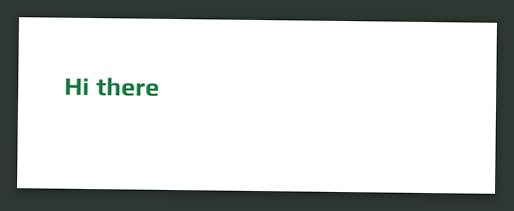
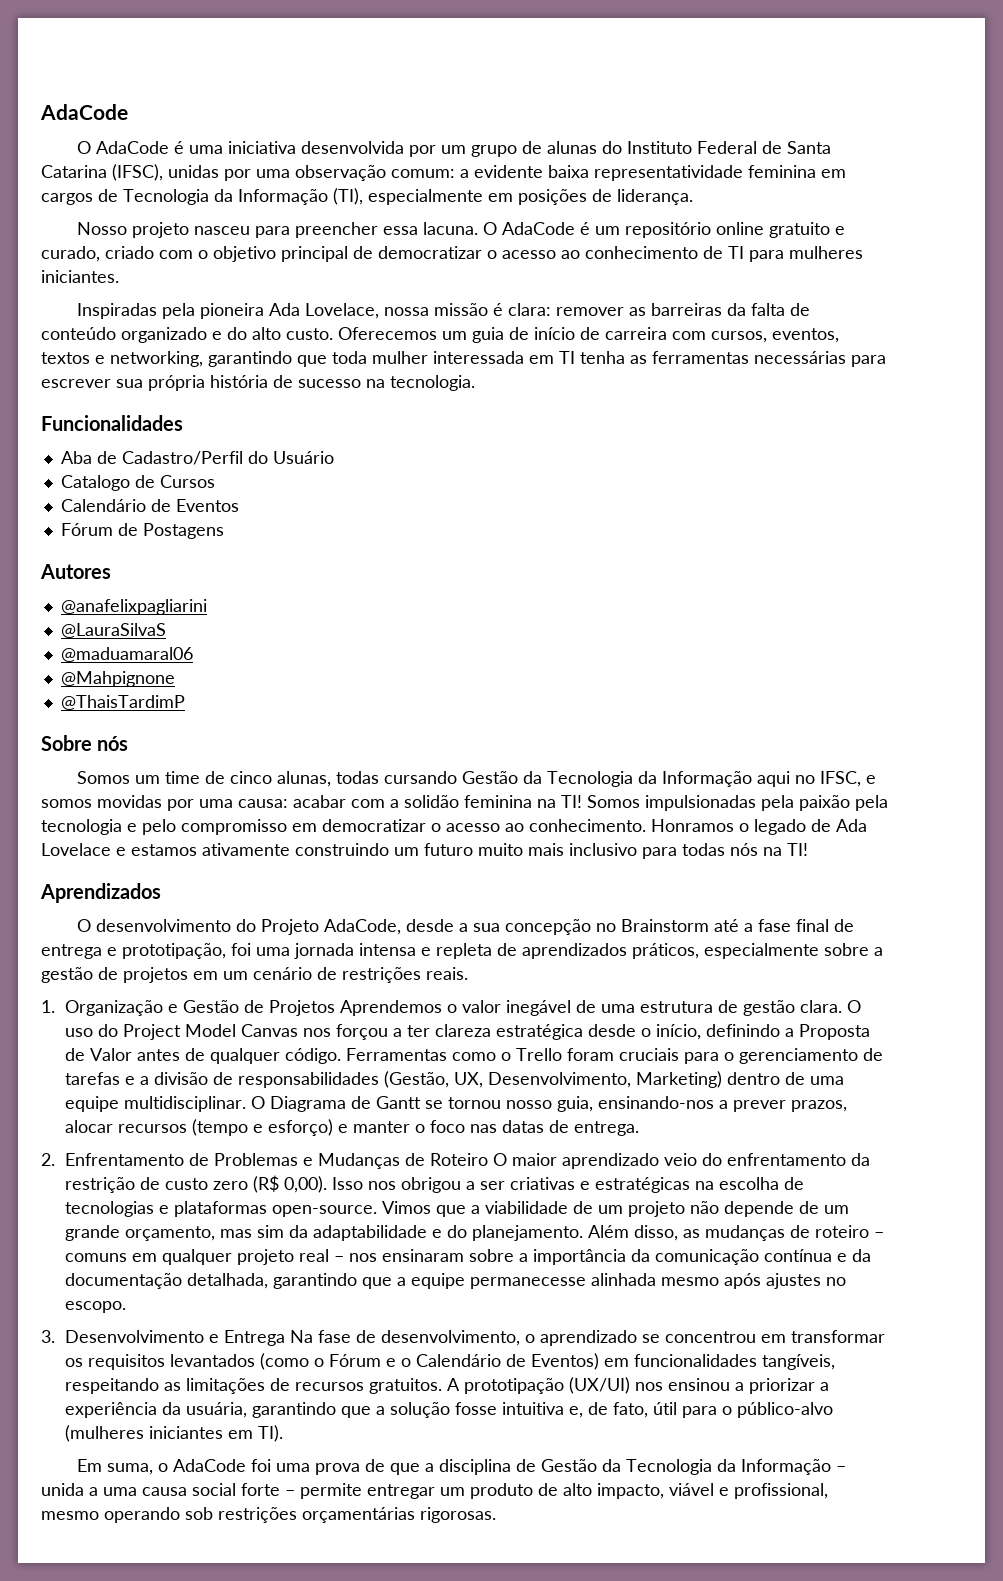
[64,77,160,97] Hi there -> [40,104,128,120] [77,141,832,157] [41,164,846,181] [41,188,693,205] [77,222,846,238] [41,246,863,262] [41,270,119,283] [77,303,811,319] [41,327,839,343] [41,351,886,367] [41,375,475,391] [41,415,183,431] [60,451,334,465] [60,475,215,491] [60,499,239,512] [60,523,224,539] [40,564,111,579] [60,599,207,615] [60,623,166,638] [60,647,193,662] [60,671,175,687] [60,695,185,710] [41,735,129,751] [77,771,877,787] [41,795,888,811] [41,819,867,835] [41,843,808,859] [40,883,161,903] [77,919,855,935] [41,943,883,959] [41,967,468,983] [41,1000,862,1016] [65,1024,871,1040] [65,1048,884,1064] [65,1071,845,1088] [65,1096,848,1112] [65,1119,640,1136] [41,1153,871,1169] [65,1175,805,1193] [65,1201,850,1217] [65,1225,885,1241] [65,1249,872,1265] [65,1273,847,1289] [65,1301,127,1313] [41,1330,886,1346] [65,1353,836,1370] [65,1377,830,1394] [65,1402,834,1418] [65,1425,284,1442] [77,1459,847,1475] [41,1483,828,1499] [41,1507,496,1523] AdaCode // O AdaCode é uma iniciativa desenvolvida por um grupo de alunas do Instituto Federal de Santa Catarina (IFSC), unidas por uma observação comum: a evidente baixa representatividade feminina em cargos de Tecnologia da Informação (TI), especialmente em posições de liderança. // Nosso projeto nasceu para preencher essa lacuna. O AdaCode é um repositório online gratuito e curado, criado com o objetivo principal de democratizar o acesso ao conhecimento de TI para mulheres iniciantes. // Inspiradas pela pioneira Ada Lovelace, nossa missão é clara: remover as barreiras da falta de conteúdo organizado e do alto custo. Oferecemos um guia de início de carreira com cursos, eventos, textos e networking, garantindo que toda mulher interessada em TI tenha as ferramentas necessárias para escrever sua própria história de sucesso na tecnologia. // Funcionalidades // Aba de Cadastro/Perfil do Usuário // Catalogo de Cursos // Calendário de Eventos // Fórum de Postagens // Autores // @anafelixpagliarini // @LauraSilvaS // @maduamaral06 // @Mahpignone // @ThaisTardimP // Sobre nós // Somos um time de cinco alunas, todas cursando Gestão da Tecnologia da Informação aqui no IFSC, e somos movidas por uma causa: acabar com a solidão feminina na TI! Somos impulsionadas pela paixão pela tecnologia e pelo compromisso em democratizar o acesso ao conhecimento. Honramos o legado de Ada Lovelace e estamos ativamente construindo um futuro muito mais inclusivo para todas nós na TI! // Aprendizados // O desenvolvimento do Projeto AdaCode, desde a sua concepção no Brainstorm até a fase final de entrega e prototipação, foi uma jornada intensa e repleta de aprendizados práticos, especialmente sobre a gestão de projetos em um cenário de restrições reais. // 1. Organização e Gestão de Projetos Aprendemos o valor inegável de uma estrutura de gestão clara. O uso do Project Model Canvas nos forçou a ter clareza estratégica desde o início, definindo a Proposta de Valor antes de qualquer código. Ferramentas como o Trello foram cruciais para o gerenciamento de tarefas e a divisão de responsabilidades (Gestão, UX, Desenvolvimento, Marketing) dentro de uma equipe multidisciplinar. O Diagrama de Gantt se tornou nosso guia, ensinando-nos a prever prazos, alocar recursos (tempo e esforço) e manter o foco nas datas de entrega. // 2. Enfrentamento de Problemas e Mudanças de Roteiro O maior aprendizado veio do enfrentamento da restrição de custo zero (R$ 0,00). Isso nos obrigou a ser criativas e estratégicas na escolha de tecnologias e plataformas open-source. Vimos que a viabilidade de um projeto não depende de um grande orçamento, mas sim da adaptabilidade e do planejamento. Além disso, as mudanças de roteiro – comuns em qualquer projeto real – nos ensinaram sobre a importância da comunicação contínua e da documentação detalhada, garantindo que a equipe permanecesse alinhada mesmo após ajustes no escopo. // 3. Desenvolvimento e Entrega Na fase de desenvolvimento, o aprendizado se concentrou em transformar os requisitos levantados (como o Fórum e o Calendário de Eventos) em funcionalidades tangíveis, respeitando as limitações de recursos gratuitos. A prototipação (UX/UI) nos ensinou a priorizar a experiência da usuária, garantindo que a solução fosse intuitiva e, de fato, útil para o público-alvo (mulheres iniciantes em TI). // Em suma, o AdaCode foi uma prova de que a disciplina de Gestão da Tecnologia da Informação – unida a uma causa social forte – permite entregar um produto de alto impacto, viável e profissional, mesmo operando sob restrições orçamentárias rigorosas.

